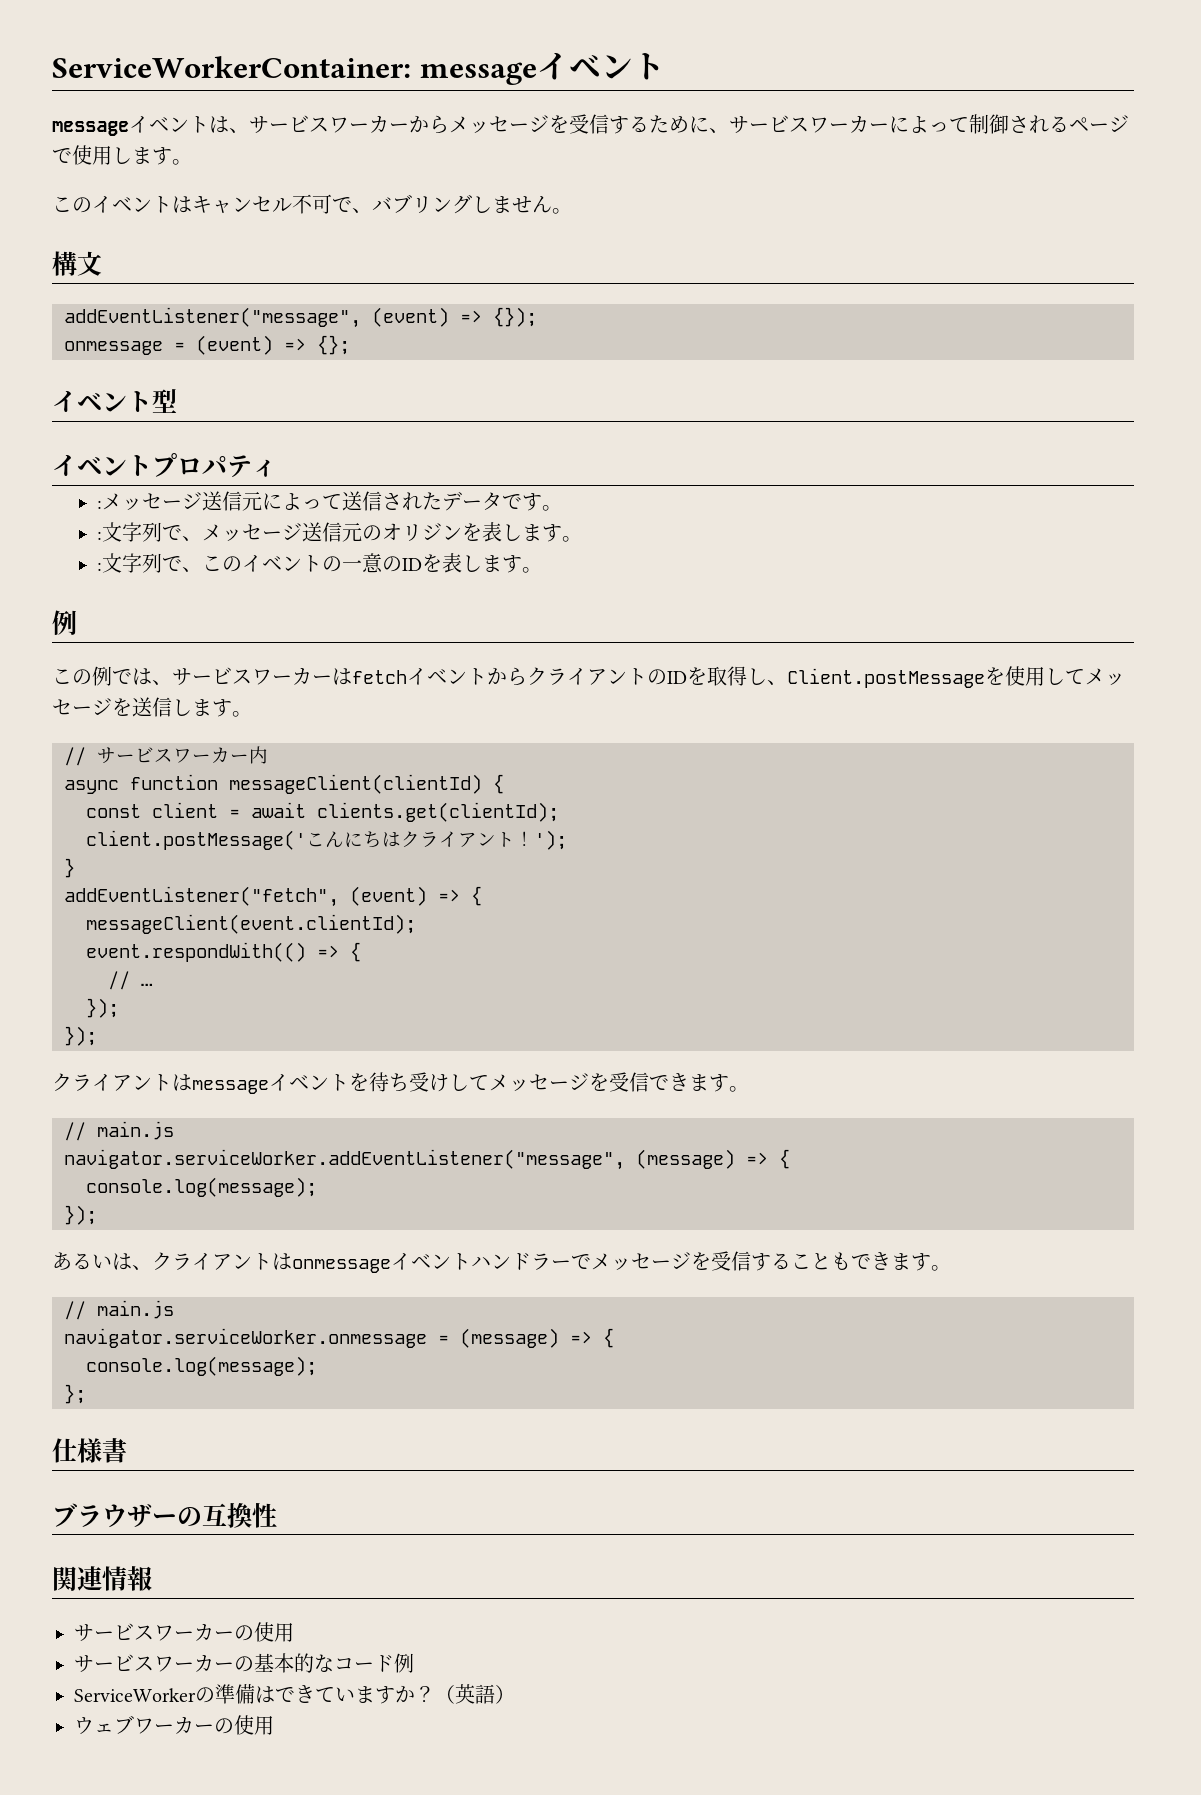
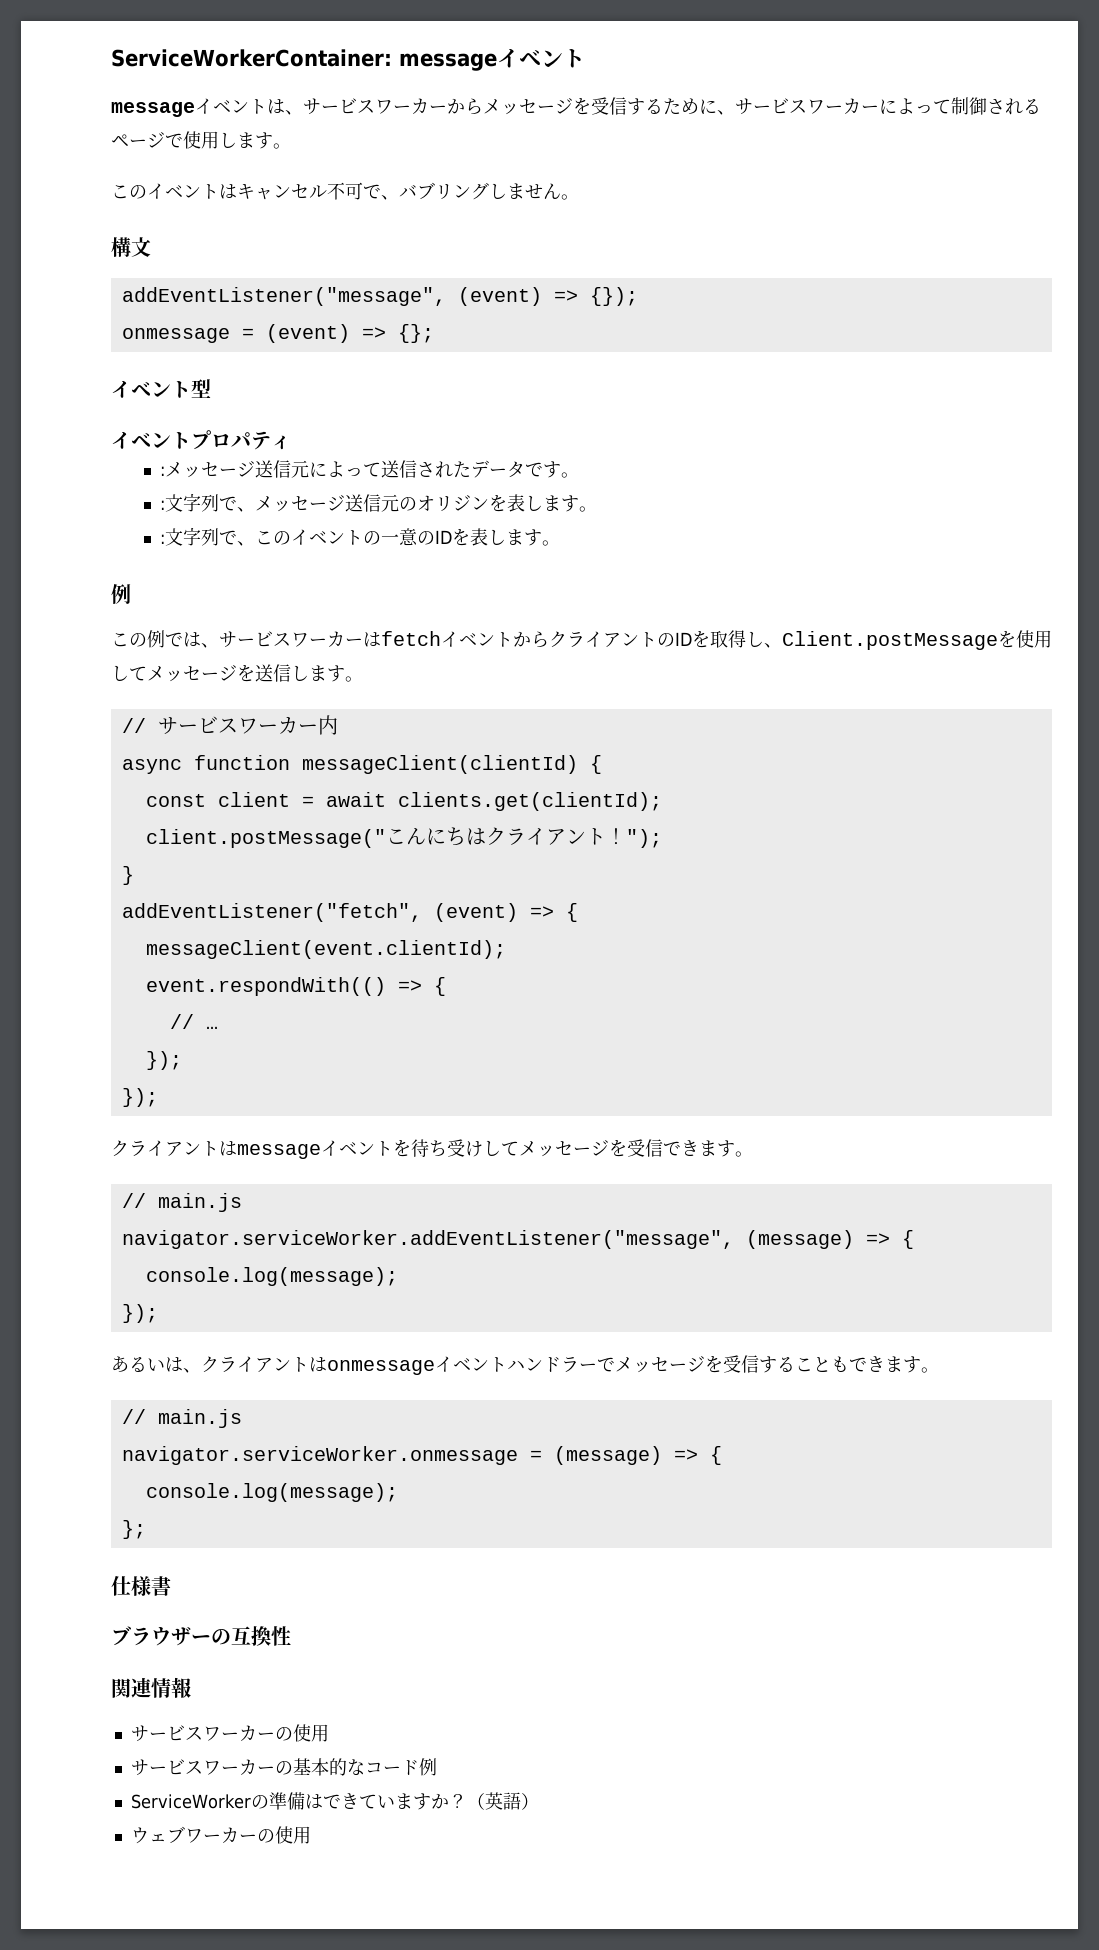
[86,830,306,850] client.postMessage(' -> [145,829,386,848] client.postMessage("
[534,830,567,850] '); -> [625,829,662,848] ");

